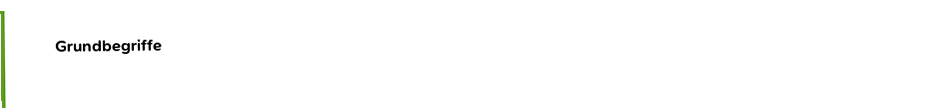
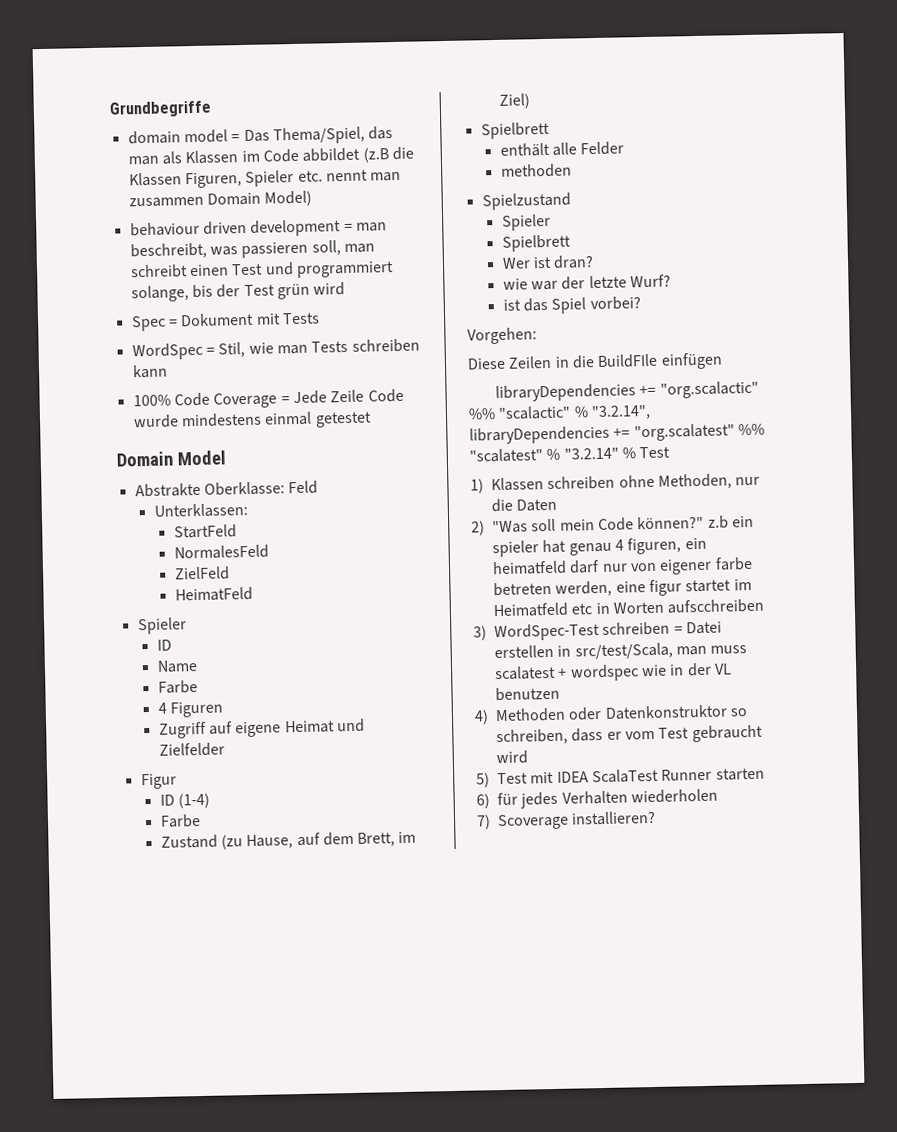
(162, 46) none -> [127,126,394,145] [127,146,414,166] [128,169,402,189] [128,190,313,208] [129,219,387,237] [129,240,375,260] [129,261,394,279] [130,281,346,303] [130,312,320,332] [131,338,420,361] [131,364,168,379] [132,388,404,409] [132,411,372,429] [116,450,226,467] [134,480,319,498] [153,502,248,518] [173,524,237,539] [173,544,269,560] [173,566,230,581] [174,586,253,602] [136,617,187,635] [156,639,172,651] [156,660,198,673] [157,680,198,694] [157,701,223,718] [158,718,365,739] [158,742,225,757] [140,773,177,790] [159,792,210,809] [159,813,201,828] [160,831,417,850] [498,93,530,109] [480,121,550,140] [499,141,625,157] [500,163,572,178] [481,192,571,211] [501,213,551,231] [501,234,571,252] [501,255,595,269] [502,274,671,291] [502,296,641,314] [467,327,537,345] [467,352,723,370] [494,380,759,403] [468,404,651,421] [469,423,765,445] [469,446,671,463] [470,473,761,494] [491,498,558,513] [471,515,754,536] [492,537,707,558] [492,556,753,576] [493,578,752,597] [493,598,765,618] [473,621,722,642] [494,642,748,660] [495,662,732,682] [495,686,560,702] [474,704,748,725] [496,724,763,746] [496,750,528,765] [476,767,765,788] [476,788,718,809] [476,810,657,831] // domain model = Das Thema/Spiel, das man als Klassen im Code abbildet (z.B die Klassen Figuren, Spieler etc. nennt man zusammen Domain Model) // behaviour driven development = man beschreibt, was passieren soll, man schreibt einen Test und programmiert solange, bis der Test grün wird // Spec = Dokument mit Tests // WordSpec = Stil, wie man Tests schreiben kann // 100% Code Coverage = Jede Zeile Code wurde mindestens einmal getestet // Domain Model // Abstrakte Oberklasse: Feld // Unterklassen: // StartFeld // NormalesFeld // ZielFeld // HeimatFeld // Spieler // ID // Name // Farbe // 4 Figuren // Zugriff auf eigene Heimat und Zielfelder // Figur // ID (1-4) // Farbe // Zustand (zu Hause, auf dem Brett, im Ziel) // Spielbrett // enthält alle Felder // methoden // Spielzustand // Spieler // Spielbrett // Wer ist dran? // wie war der letzte Wurf? // ist das Spiel vorbei? // Vorgehen: // Diese Zeilen in die BuildFIle einfügen // libraryDependencies += "org.scalactic" %% "scalactic" % "3.2.14", libraryDependencies += "org.scalatest" %% "scalatest" % "3.2.14" % Test // 1) Klassen schreiben ohne Methoden, nur die Daten // 2) "Was soll mein Code können?" z.b ein spieler hat genau 4 figuren, ein heimatfeld darf nur von eigener farbe betreten werden, eine figur startet im Heimatfeld etc in Worten aufscchreiben // 3) WordSpec-Test schreiben = Datei erstellen in src/test/Scala, man muss scalatest + wordspec wie in der VL benutzen // 4) Methoden oder Datenkonstruktor so schreiben, dass er vom Test gebraucht wird // 5) Test mit IDEA ScalaTest Runner starten // 6) für jedes Verhalten wiederholen // 7) Scoverage installieren?

